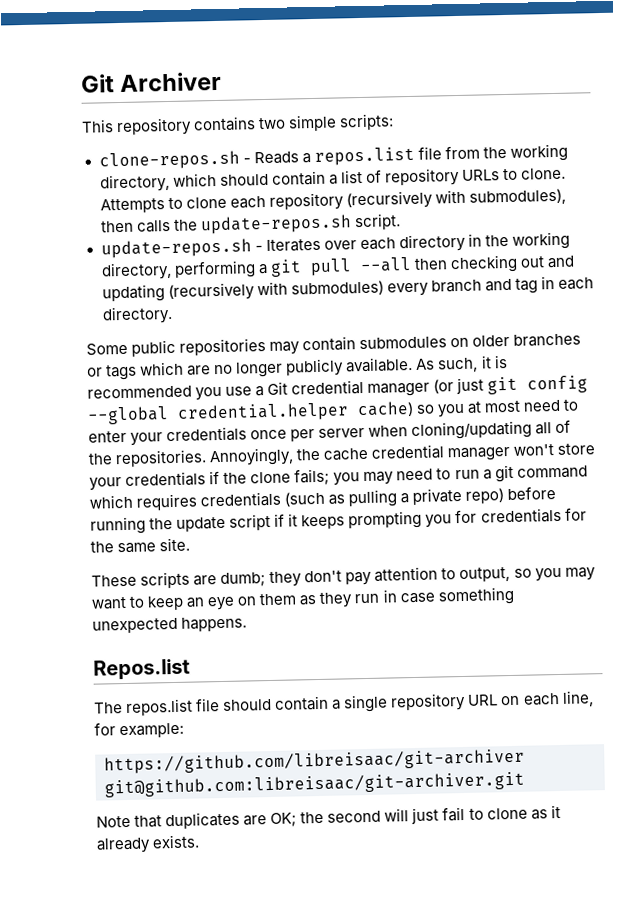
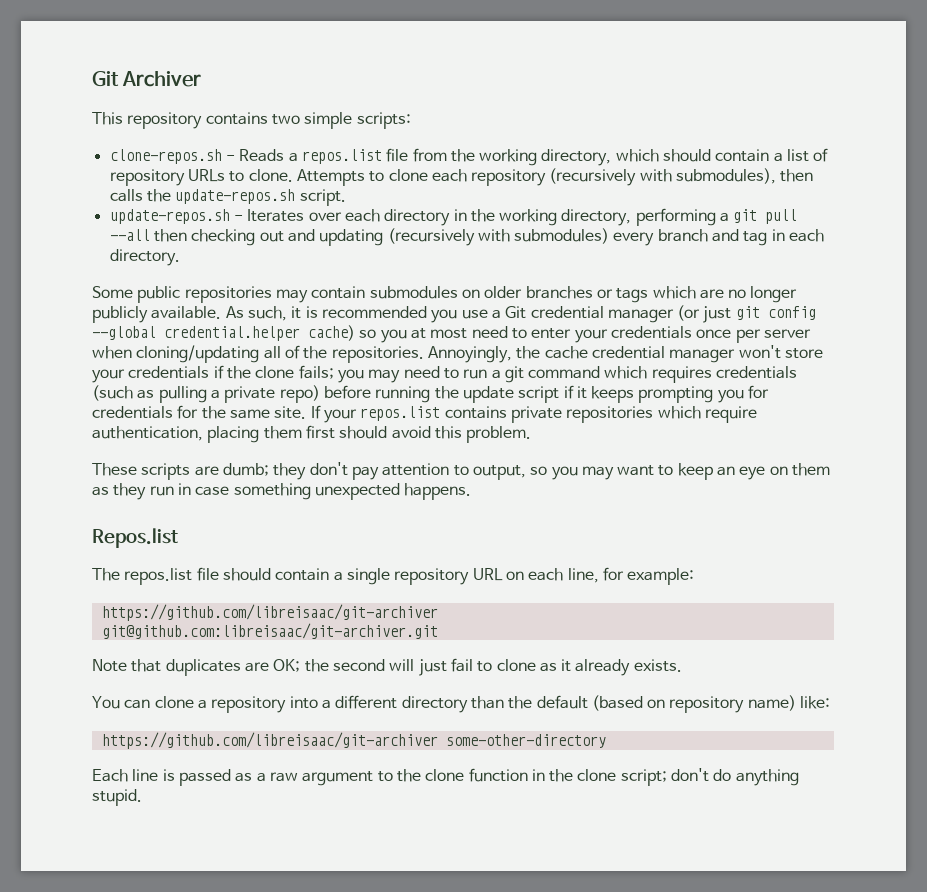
(191, 544) none -> [310,405,757,423] [92,425,532,443] If your repos.list contains private repositories which require authentication, placing them first should avoid this problem.
(201, 841) none -> [92,695,831,713] [101,732,606,749] [92,768,799,786] [92,789,142,806] // You can clone a repository into a different directory than the default (based on repository name) like: // https://github.com/libreisaac/git-archiver some-other-directory // Each line is passed as a raw argument to the clone function in the clone script; don't do anything stupid.

